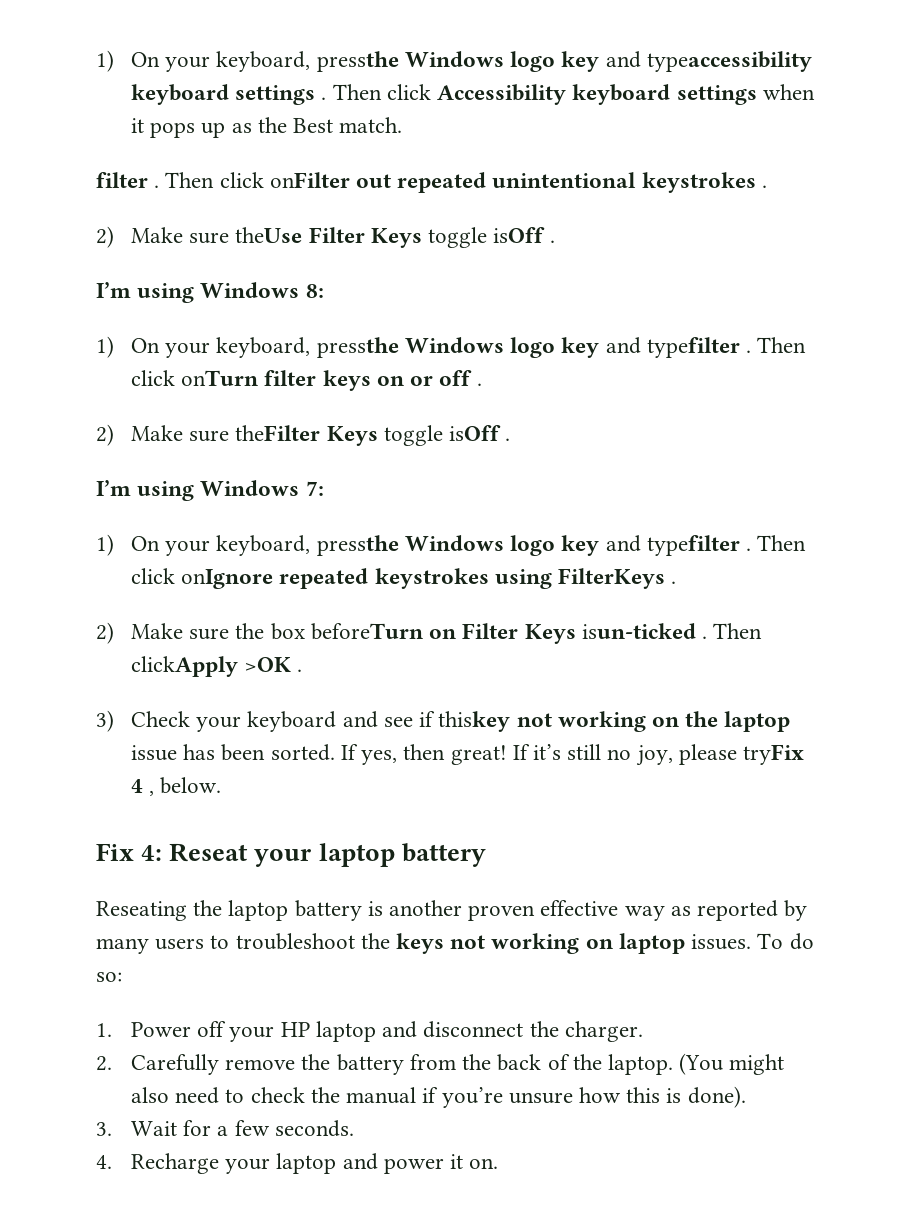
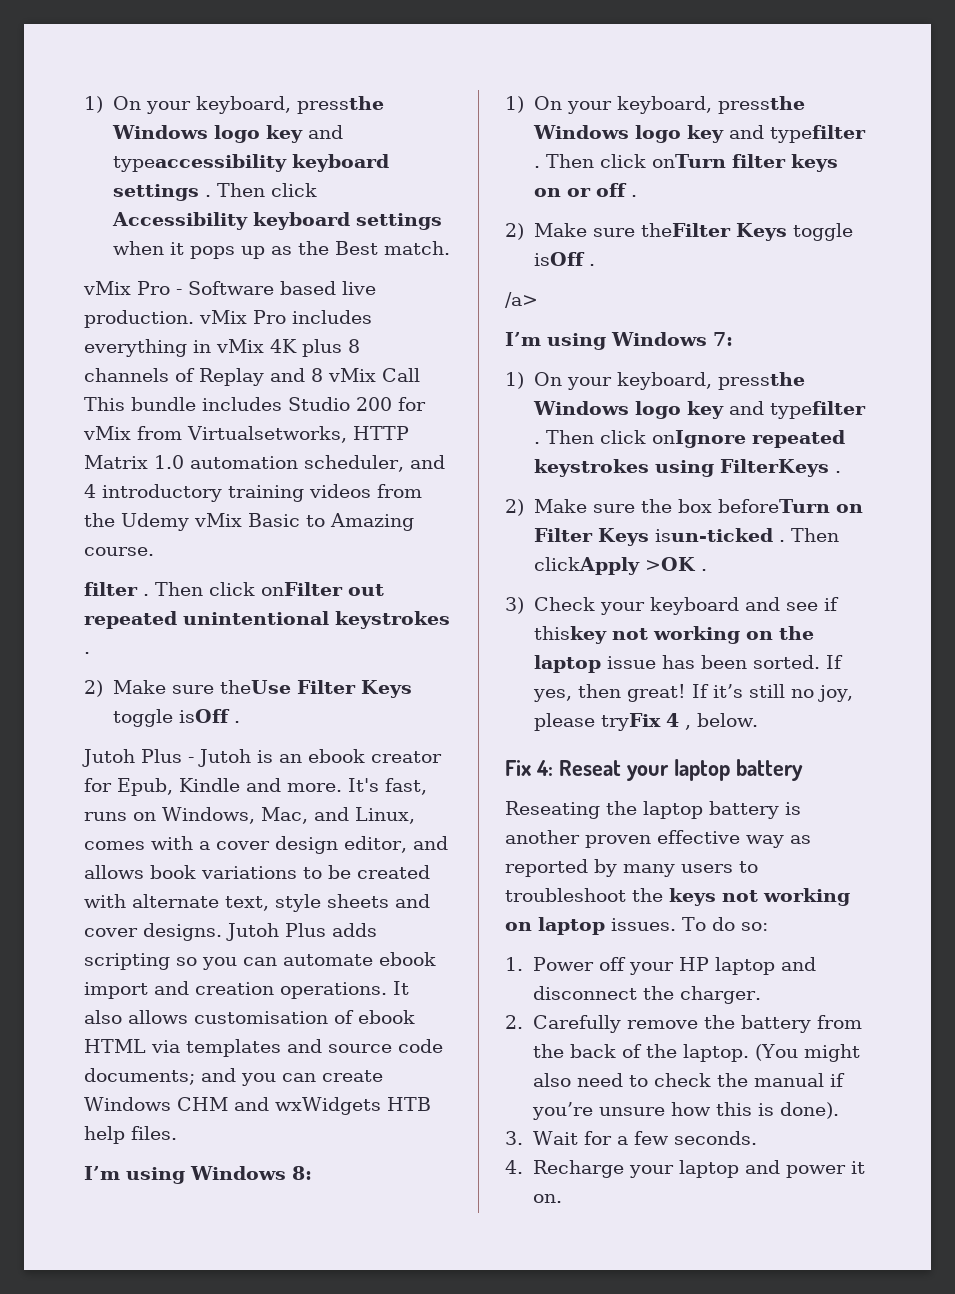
(403, 125) none -> [83,281,376,295] [84,310,372,328] [84,339,360,357] [84,368,420,386] [84,397,426,411] [83,426,409,443] [84,455,445,472] [84,484,422,502] [84,513,414,531] [84,547,154,556] // vMix Pro - Software based live production. vMix Pro includes everything in vMix 4K plus 8 channels of Replay and 8 vMix Call This bundle includes Studio 200 for vMix from Virtualsetworks, HTTP Matrix 1.0 automation scheduler, and 4 introductory training videos from the Udemy vMix Basic to Amazing course.
(555, 241) none -> [82,749,442,767] [84,778,427,796] [84,807,415,824] [84,836,448,854] [84,865,430,879] [84,894,430,912] [84,923,377,941] [84,952,436,970] [84,981,409,999] [84,1010,415,1024] [84,1039,443,1057] [84,1068,383,1086] [84,1097,431,1115] [84,1126,177,1144] // Jutoh Plus - Jutoh is an ebook creator for Epub, Kindle and more. It's fast, runs on Windows, Mac, and Linux, comes with a cover design editor, and allows book variations to be created with alternate text, style sheets and cover designs. Jutoh Plus adds scripting so you can automate ebook import and creation operations. It also allows customisation of ebook HTML via templates and source code documents; and you can create Windows CHM and wxWidgets HTB help files.
(511, 439) none -> [505,292,538,308] // /a>

